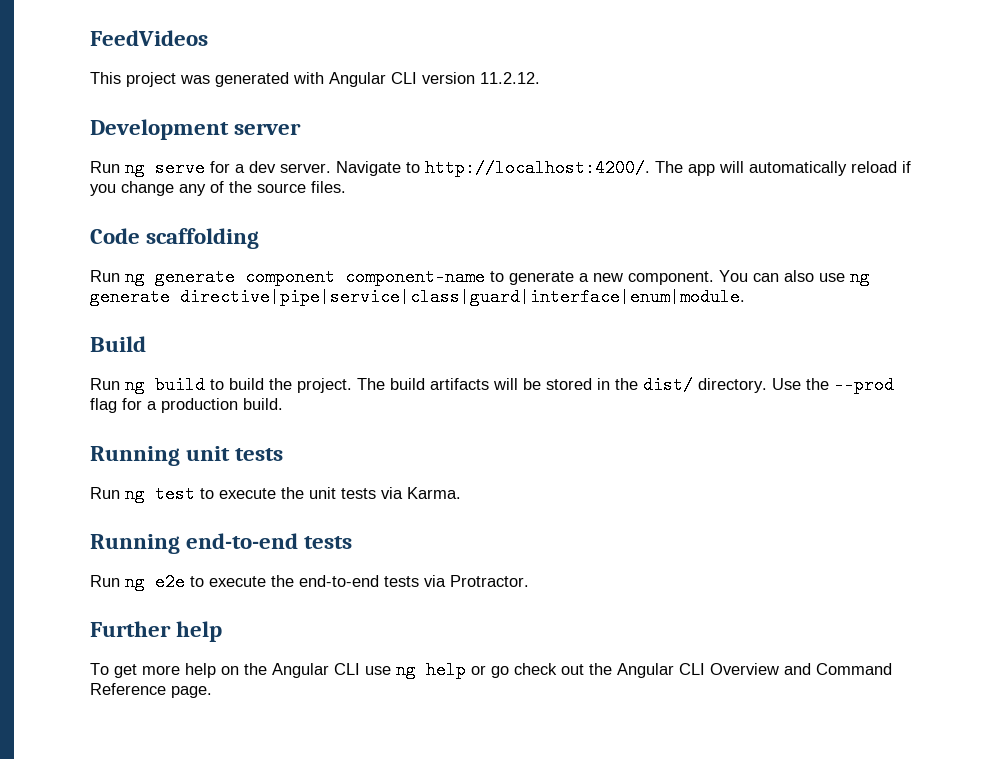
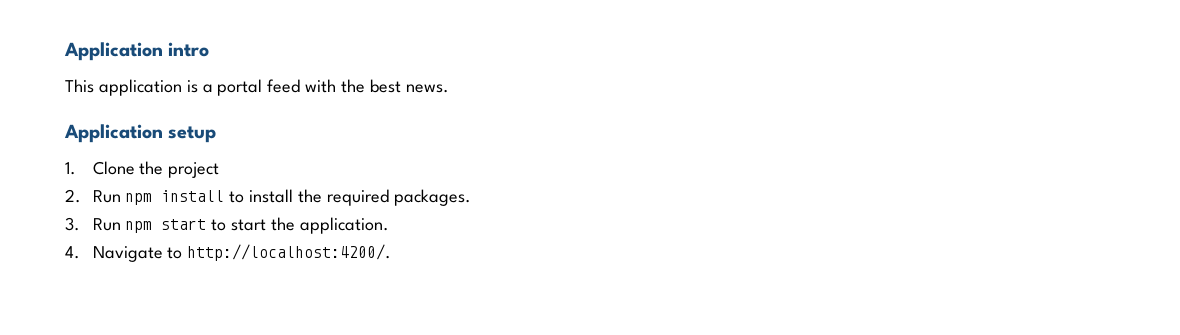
[90,30,208,46] FeedVideos -> [64,42,210,61] Application intro
[126,72,540,87] [90,119,302,140] [90,159,911,177] [90,181,346,196] [90,228,260,249] [90,268,870,286] [90,288,745,306] [90,336,146,352] [90,376,894,394] [90,398,283,413] [90,446,284,466] [90,485,461,503] [90,533,353,554] [90,573,529,591] [90,621,223,642] [90,661,892,679] [90,683,212,698] project was generated with Angular CLI version 11.2.12. // Development server // Run ng serve for a dev server. Navigate to http://localhost:4200/. The app will automatically reload if you change any of the source files. // Code scaffolding // Run ng generate component component-name to generate a new component. You can also use ng generate directive|pipe|service|class|guard|interface|enum|module. // Build // Run ng build to build the project. The build artifacts will be stored in the dist/ directory. Use the --prod flag for a production build. // Running unit tests // Run ng test to execute the unit tests via Karma. // Running end-to-end tests // Run ng e2e to execute the end-to-end tests via Protractor. // Further help // To get more help on the Angular CLI use ng help or go check out the Angular CLI Overview and Command Reference page. -> [98,79,449,96] [64,124,217,143] [65,161,220,178] [65,189,471,206] [65,217,389,234] [65,244,392,262] application is a portal feed with the best news. // Application setup // 1. Clone the project // 2. Run npm install to install the required packages. // 3. Run npm start to start the application. // 4. Navigate to http://localhost:4200/.

